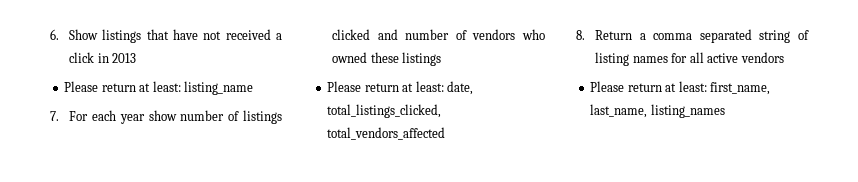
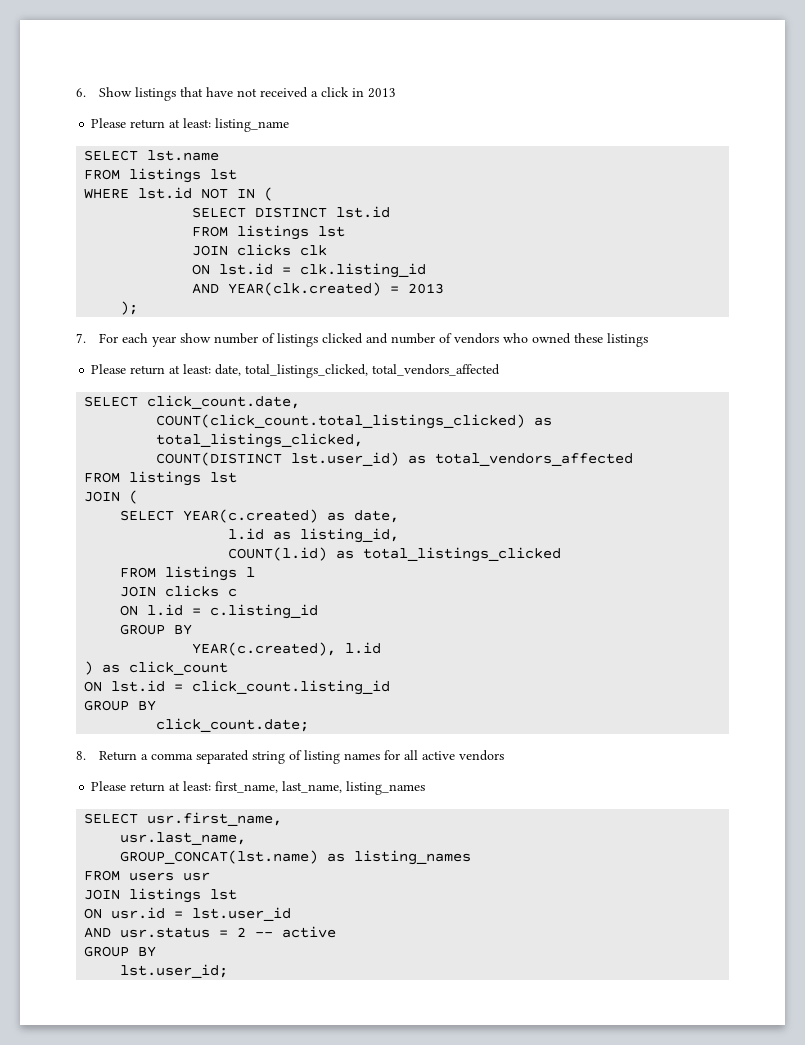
(254, 88) none -> [84,150,220,161] [84,168,238,183] [84,187,274,201] [192,206,391,218] [192,225,346,240] [192,244,328,256] [192,263,427,278] [192,282,445,296] [120,301,139,315] // SELECT lst.name // FROM listings lst // WHERE lst.id NOT IN ( // SELECT DISTINCT lst.id // FROM listings lst // JOIN clicks clk // ON lst.id = clk.listing_id // AND YEAR(clk.created) = 2013 // );
(446, 133) none -> [84,395,301,409] [156,414,553,429] [156,433,364,448] [156,452,634,466] [84,471,238,486] [84,490,139,504] [120,509,400,523] [228,528,400,543] [228,547,562,562] [120,566,256,581] [120,585,238,597] [120,604,319,619] [120,624,193,635] [192,642,382,656] [84,661,229,675] [84,680,391,695] [84,700,157,711] [156,718,310,732] // SELECT click_count.date, // COUNT(click_count.total_listings_clicked) as total_listings_clicked, // COUNT(DISTINCT lst.user_id) as total_vendors_affected // FROM listings lst // JOIN ( // SELECT YEAR(c.created) as date, // l.id as listing_id, // COUNT(l.id) as total_listings_clicked // FROM listings l // JOIN clicks c // ON l.id = c.listing_id // GROUP BY // YEAR(c.created), l.id // ) as click_count // ON lst.id = click_count.listing_id // GROUP BY // click_count.date;
(725, 111) none -> [84,812,283,826] [120,832,247,845] [120,850,472,865] [84,870,211,881] [84,888,238,903] [84,907,292,921] [84,926,337,938] [84,946,157,957] [120,964,229,978] // SELECT usr.first_name, // usr.last_name, // GROUP_CONCAT(lst.name) as listing_names // FROM users usr // JOIN listings lst // ON usr.id = lst.user_id // AND usr.status = 2 -- active // GROUP BY // lst.user_id;

